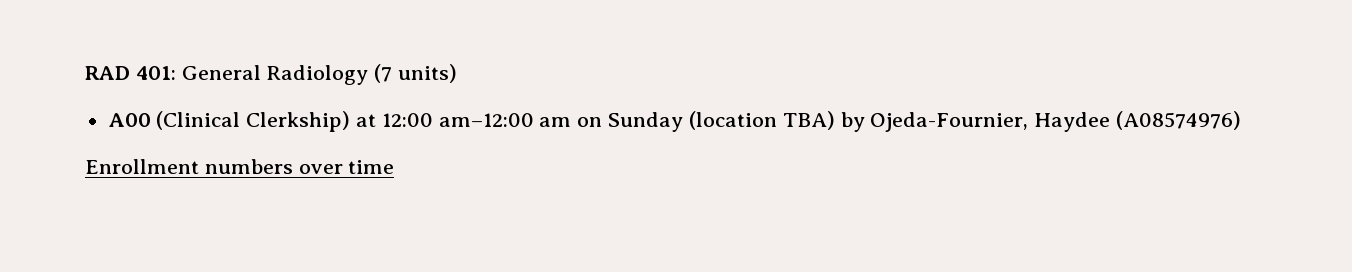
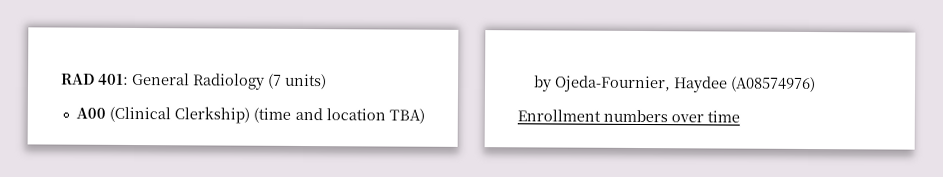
[356,111,777,132] at 12:00 am–12:00 am on Sunday (location -> [253,107,386,123] (time and location

